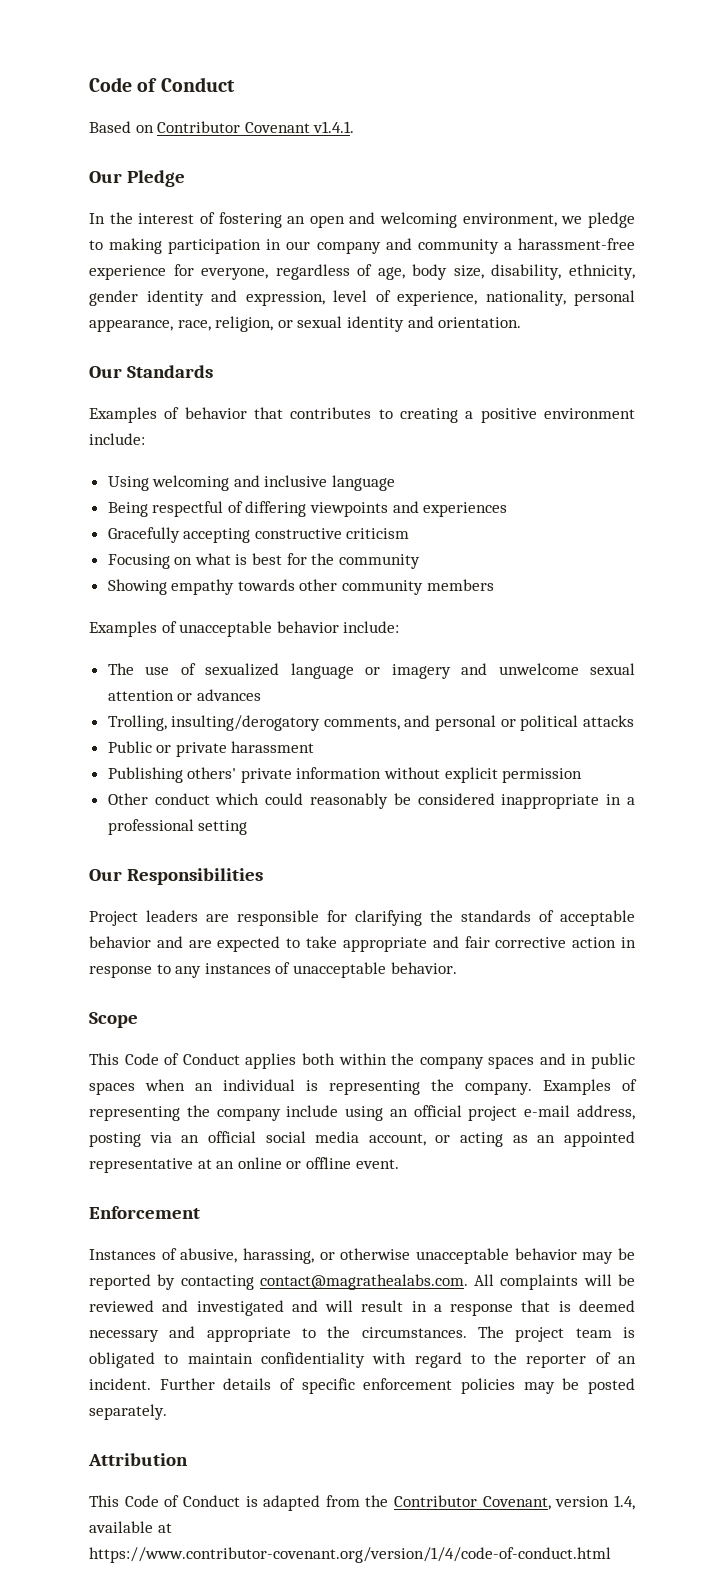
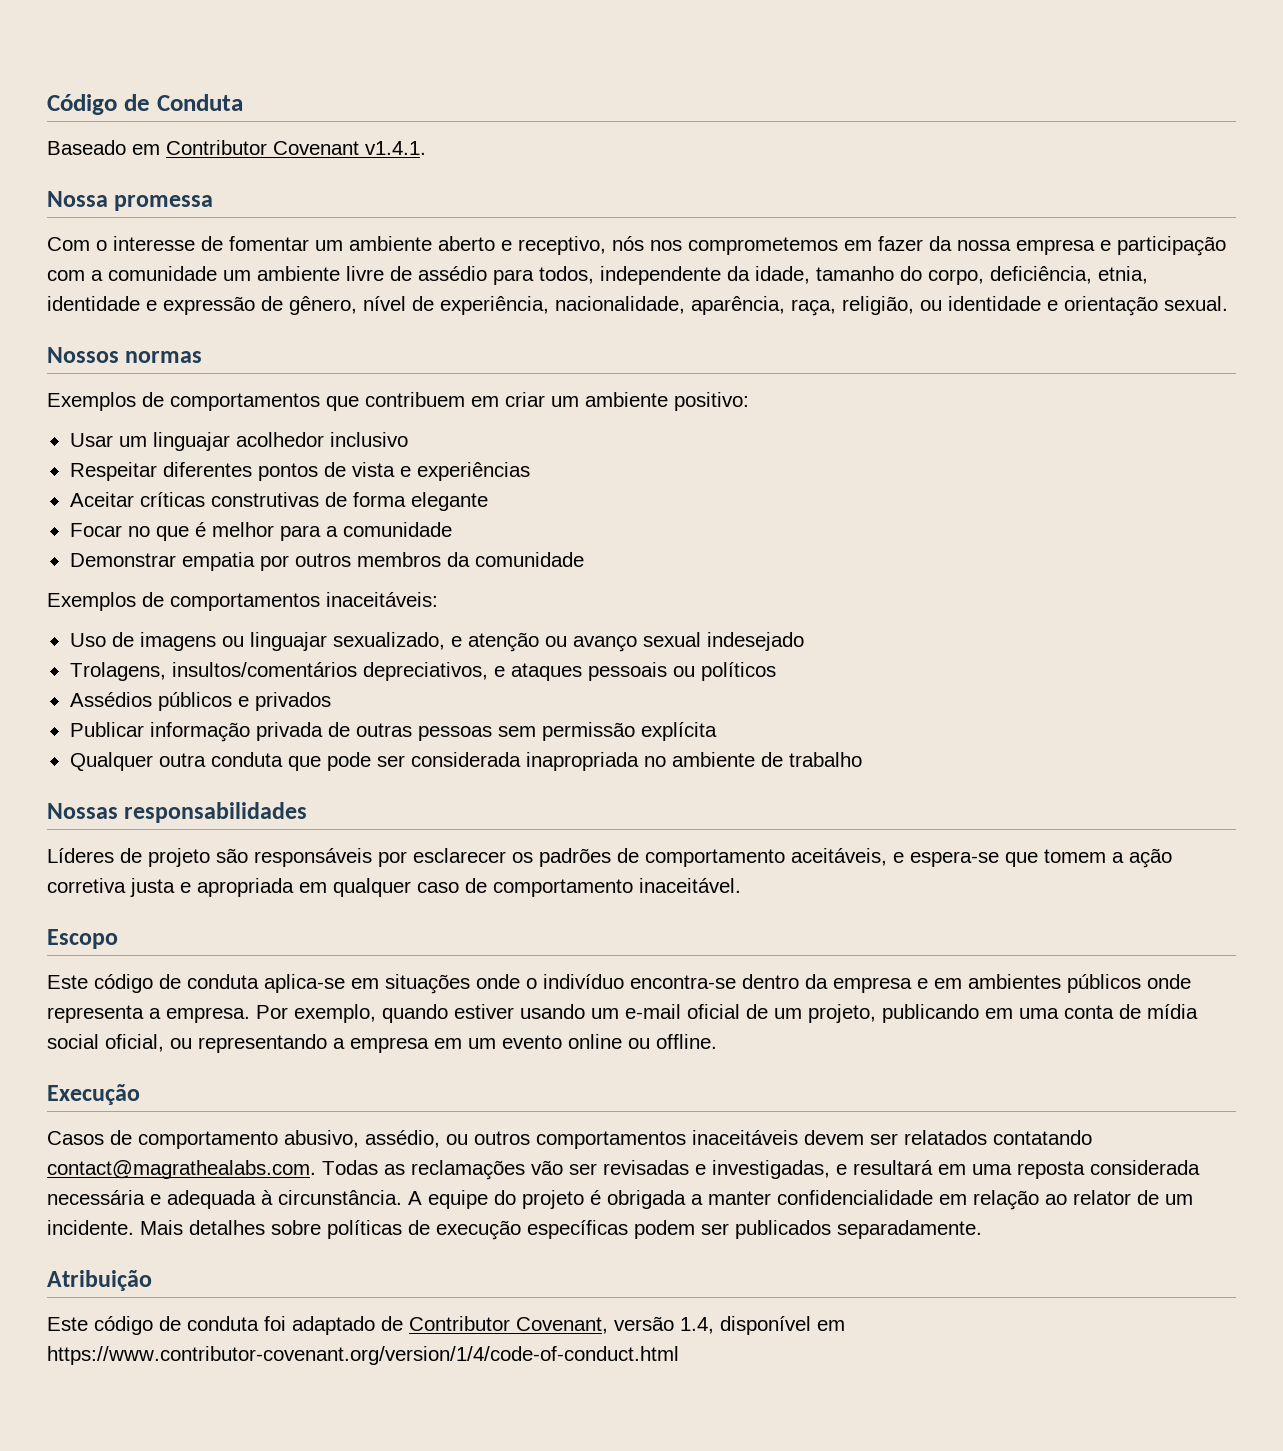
[89,77,235,92] [89,121,355,133] [89,170,185,187] [89,212,635,228] [89,238,635,254] [89,264,635,280] [89,290,635,306] [89,316,522,332] [89,365,213,378] [89,407,635,423] [89,433,145,445] [107,475,396,491] [107,501,508,517] [107,527,410,543] [107,553,420,569] [107,579,494,595] [89,621,400,637] [107,663,635,679] [107,689,261,701] [107,715,634,731] [107,741,315,757] [107,767,583,783] [107,793,635,809] [107,819,248,835] [89,868,263,885] [89,910,635,926] [89,936,636,952] [89,962,457,978] [89,1012,138,1028] [89,1053,635,1069] [89,1079,637,1095] [89,1105,635,1121] [89,1131,635,1147] [89,1157,399,1173] [89,1206,200,1219] [89,1248,635,1264] [89,1274,636,1290] [89,1300,635,1316] [89,1326,635,1342] [89,1352,636,1368] [89,1378,635,1394] [89,1404,167,1420] [88,1453,188,1466] [89,1495,635,1511] [89,1521,172,1533] Code of Conduct // Based on Contributor Covenant v1.4.1. // Our Pledge // In the interest of fostering an open and welcoming environment, we pledge to making participation in our company and community a harassment-free experience for everyone, regardless of age, body size, disability, ethnicity, gender identity and expression, level of experience, nationality, personal appearance, race, religion, or sexual identity and orientation. // Our Standards // Examples of behavior that contributes to creating a positive environment include: // Using welcoming and inclusive language // Being respectful of differing viewpoints and experiences // Gracefully accepting constructive criticism // Focusing on what is best for the community // Showing empathy towards other community members // Examples of unacceptable behavior include: // The use of sexualized language or imagery and unwelcome sexual attention or advances // Trolling, insulting/derogatory comments, and personal or political attacks // Public or private harassment // Publishing others' private information without explicit permission // Other conduct which could reasonably be considered inappropriate in a professional setting // Our Responsibilities // Project leaders are responsible for clarifying the standards of acceptable behavior and are expected to take appropriate and fair corrective action in response to any instances of unacceptable behavior. // Scope // This Code of Conduct applies both within the company spaces and in public spaces when an individual is representing the company. Examples of representing the company include using an official project e-mail address, posting via an official social media account, or acting as an appointed representative at an online or offline event. // Enforcement // Instances of abusive, harassing, or otherwise unacceptable behavior may be reported by contacting contact@magrathealabs.com. All complaints will be reviewed and investigated and will result in a response that is deemed necessary and appropriate to the circumstances. The project team is obligated to maintain confidentiality with regard to the reporter of an incident. Further details of specific enforcement policies may be posted separately. // Attribution // This Code of Conduct is adapted from the Contributor Covenant, version 1.4, available at -> [47,94,243,115] [47,140,426,155] [47,191,214,211] [47,236,1226,256] [47,266,1148,285] [47,296,1228,316] [47,347,203,363] [47,392,749,411] [69,432,408,451] [69,462,530,481] [69,492,488,511] [69,522,452,541] [69,552,584,571] [47,592,438,611] [69,632,804,652] [69,662,776,681] [69,692,331,711] [69,722,717,742] [69,752,862,771] [47,802,308,823] [47,848,1172,868] [47,878,741,897] [47,929,118,949] [47,974,1191,994] [47,1004,1198,1023] [47,1034,717,1053] [47,1084,140,1105] [47,1130,1092,1149] [47,1160,1200,1180] [47,1190,1193,1210] [47,1220,982,1240] [47,1270,152,1291] [47,1316,845,1335] Código de Conduta // Baseado em Contributor Covenant v1.4.1. // Nossa promessa // Com o interesse de fomentar um ambiente aberto e receptivo, nós nos comprometemos em fazer da nossa empresa e participação com a comunidade um ambiente livre de assédio para todos, independente da idade, tamanho do corpo, deficiência, etnia, identidade e expressão de gênero, nível de experiência, nacionalidade, aparência, raça, religião, ou identidade e orientação sexual. // Nossos normas // Exemplos de comportamentos que contribuem em criar um ambiente positivo: // Usar um linguajar acolhedor inclusivo // Respeitar diferentes pontos de vista e experiências // Aceitar críticas construtivas de forma elegante // Focar no que é melhor para a comunidade // Demonstrar empatia por outros membros da comunidade // Exemplos de comportamentos inaceitáveis: // Uso de imagens ou linguajar sexualizado, e atenção ou avanço sexual indesejado // Trolagens, insultos/comentários depreciativos, e ataques pessoais ou políticos // Assédios públicos e privados // Publicar informação privada de outras pessoas sem permissão explícita // Qualquer outra conduta que pode ser considerada inapropriada no ambiente de trabalho // Nossas responsabilidades // Líderes de projeto são responsáveis por esclarecer os padrões de comportamento aceitáveis, e espera-se que tomem a ação corretiva justa e apropriada em qualquer caso de comportamento inaceitável. // Escopo // Este código de conduta aplica-se em situações onde o indivíduo encontra-se dentro da empresa e em ambientes públicos onde representa a empresa. Por exemplo, quando estiver usando um e-mail oficial de um projeto, publicando em uma conta de mídia social oficial, ou representando a empresa em um evento online ou offline. // Execução // Casos de comportamento abusivo, assédio, ou outros comportamentos inaceitáveis devem ser relatados contatando contact@magrathealabs.com. Todas as reclamações vão ser revisadas e investigadas, e resultará em uma reposta considerada necessária e adequada à circunstância. A equipe do projeto é obrigada a manter confidencialidade em relação ao relator de um incidente. Mais detalhes sobre políticas de execução específicas podem ser publicados separadamente. // Atribuição // Este código de conduta foi adaptado de Contributor Covenant, versão 1.4, disponível em

